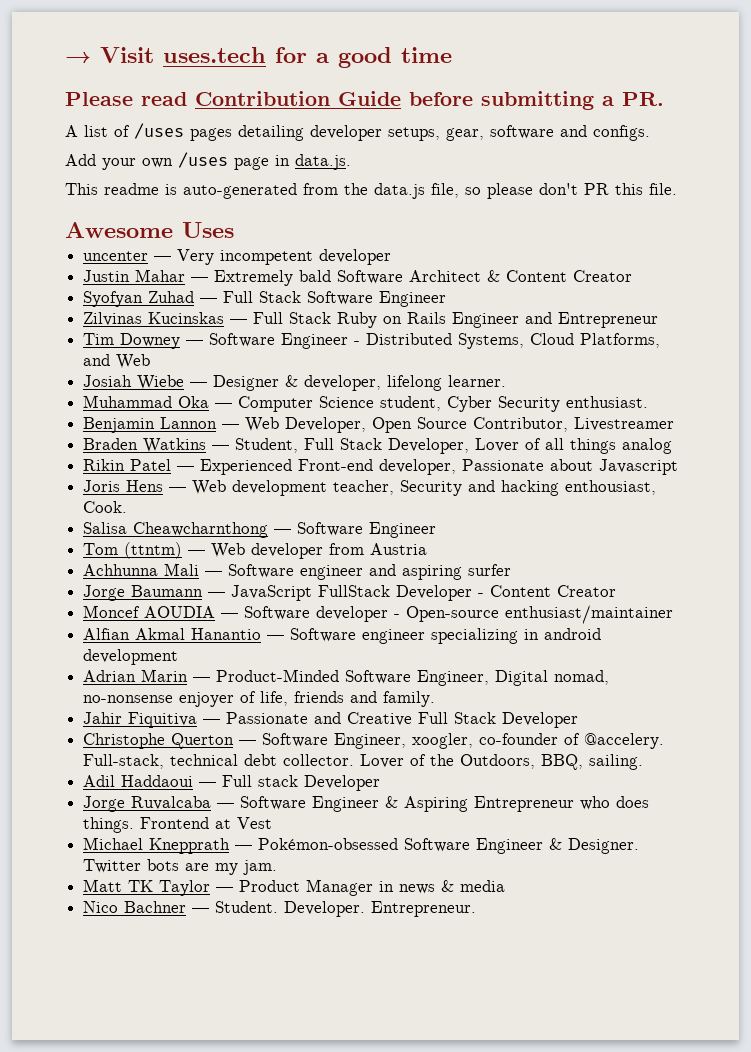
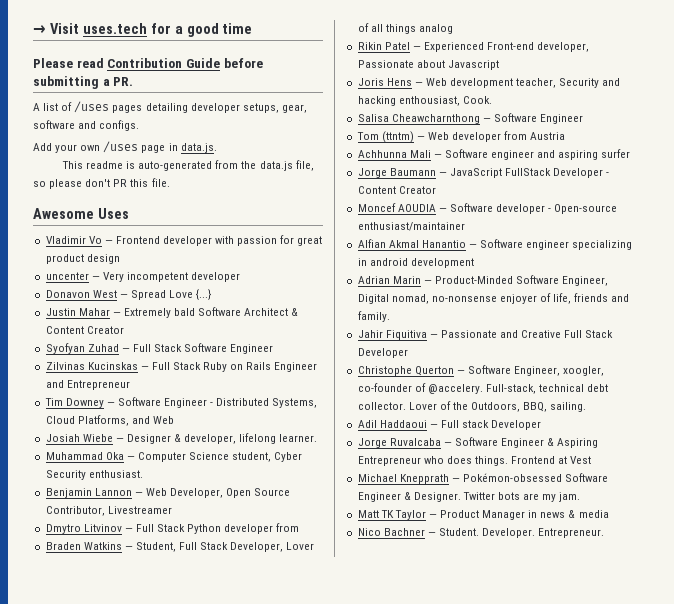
(234, 230) none -> [45,235,323,246] [45,254,120,264] // Vladimir Vo — Frontend developer with passion for great product design
(392, 257) none -> [45,289,212,300] // Donavon West — Spread Love {...}
(675, 424) none -> [45,523,300,534] // Dmytro Litvinov — Full Stack Python developer from

